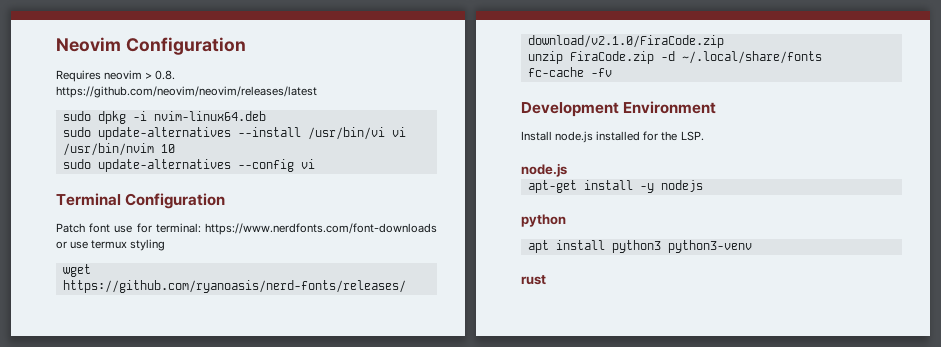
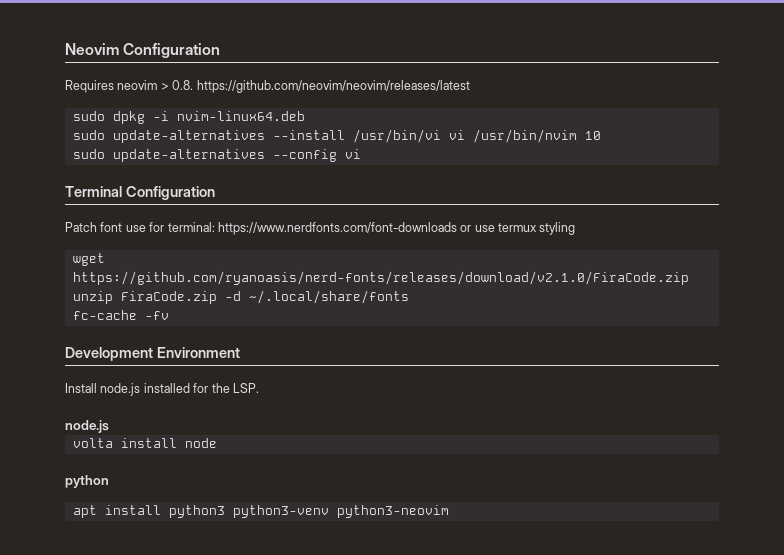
[527,180,703,193] apt-get install -y nodejs -> [72,438,217,448] volta install node
[521,275,546,285] // rust -> [336,505,449,518] python3-neovim

